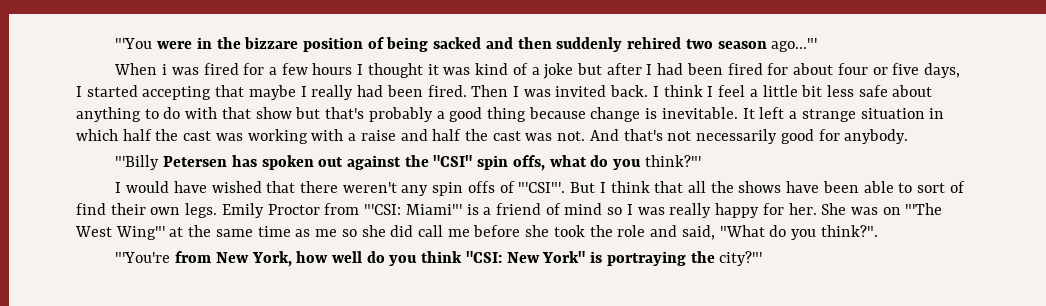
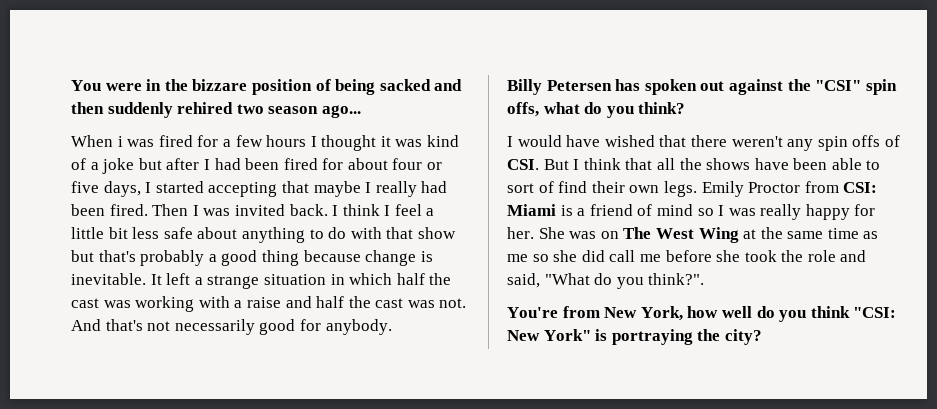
[115,38,153,49] "'You -> [71,80,101,91] You
[771,38,818,52] ago..."' -> [321,105,361,118] ago...
[115,155,160,170] "'Billy -> [507,79,542,95] Billy
[644,155,701,167] think?"' -> [638,102,686,114] think?
[518,182,566,193] "'CSI"'. -> [507,159,539,170] CSI.
[364,204,462,215] "'CSI: Miami"' -> [843,182,878,193] [507,204,556,216] CSI: Miami
[905,203,943,215] [75,226,165,240] "'The West Wing"' -> [623,227,739,243] The West Wing
[115,252,171,263] "'You're -> [507,307,558,318] You're
[719,251,763,266] city?"' -> [724,329,762,345] city?

